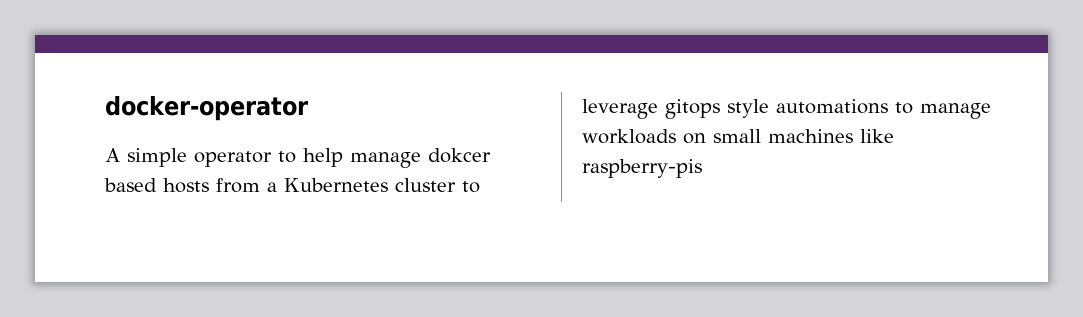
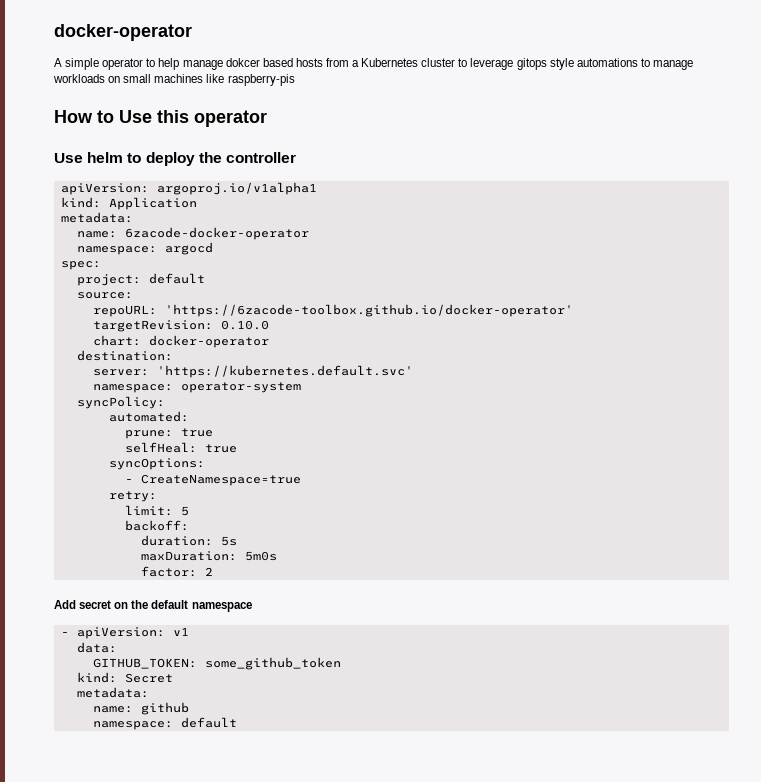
(702, 168) none -> [54,110,267,127] [54,152,296,166] [60,182,317,195] [60,197,197,210] [60,212,133,223] [76,227,309,240] [76,242,213,255] [60,261,101,270] [76,273,205,286] [76,292,133,299] [92,304,573,317] [92,320,269,332] [92,335,269,348] [76,350,173,361] [92,365,413,378] [92,382,301,393] [76,396,165,409] [108,411,189,422] [124,428,213,439] [124,442,237,453] [108,458,205,470] [124,474,301,486] [108,491,157,502] [124,505,189,516] [124,520,189,531] [140,535,237,546] [140,551,277,561] [140,566,213,577] [54,600,252,612] [60,627,189,639] [76,642,117,653] [92,657,341,670] [76,672,173,683] [76,687,149,698] [92,702,189,715] [92,717,237,730] // How to Use this operator // Use helm to deploy the controller // apiVersion: argoproj.io/v1alpha1 // kind: Application // metadata: // name: 6zacode-docker-operator // namespace: argocd // spec: // project: default // source: // repoURL: 'https://6zacode-toolbox.github.io/docker-operator' // targetRevision: 0.10.0 // chart: docker-operator // destination: // server: 'https://kubernetes.default.svc' // namespace: operator-system // syncPolicy: // automated: // prune: true // selfHeal: true // syncOptions: // - CreateNamespace=true // retry: // limit: 5 // backoff: // duration: 5s // maxDuration: 5m0s // factor: 2 // Add secret on the default namespace // - apiVersion: v1 // data: // GITHUB_TOKEN: some_github_token // kind: Secret // metadata: // name: github // namespace: default

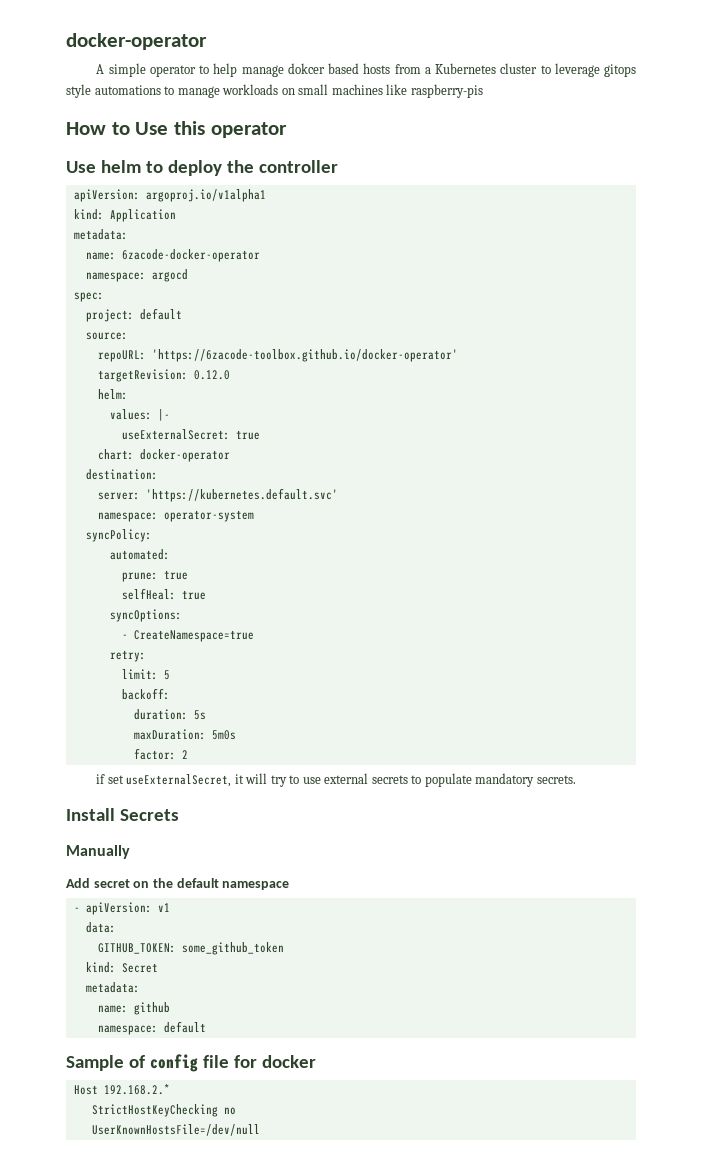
[220,320,269,330] 0.10.0 -> [193,370,230,380] [97,389,128,400] [109,409,170,421] [121,429,260,440] 0.12.0 // helm: // values: |- // useExternalSecret: true
(213, 571) none -> [96,773,576,787] [66,808,179,821] [66,845,130,859] // if set useExternalSecret, it will try to use external secrets to populate mandatory secrets. // Install Secrets // Manually
(237, 722) none -> [66,1054,316,1072] [73,1084,170,1095] [91,1104,236,1117] [91,1124,260,1136] // Sample of config file for docker // Host 192.168.2.* // StrictHostKeyChecking no // UserKnownHostsFile=/dev/null

